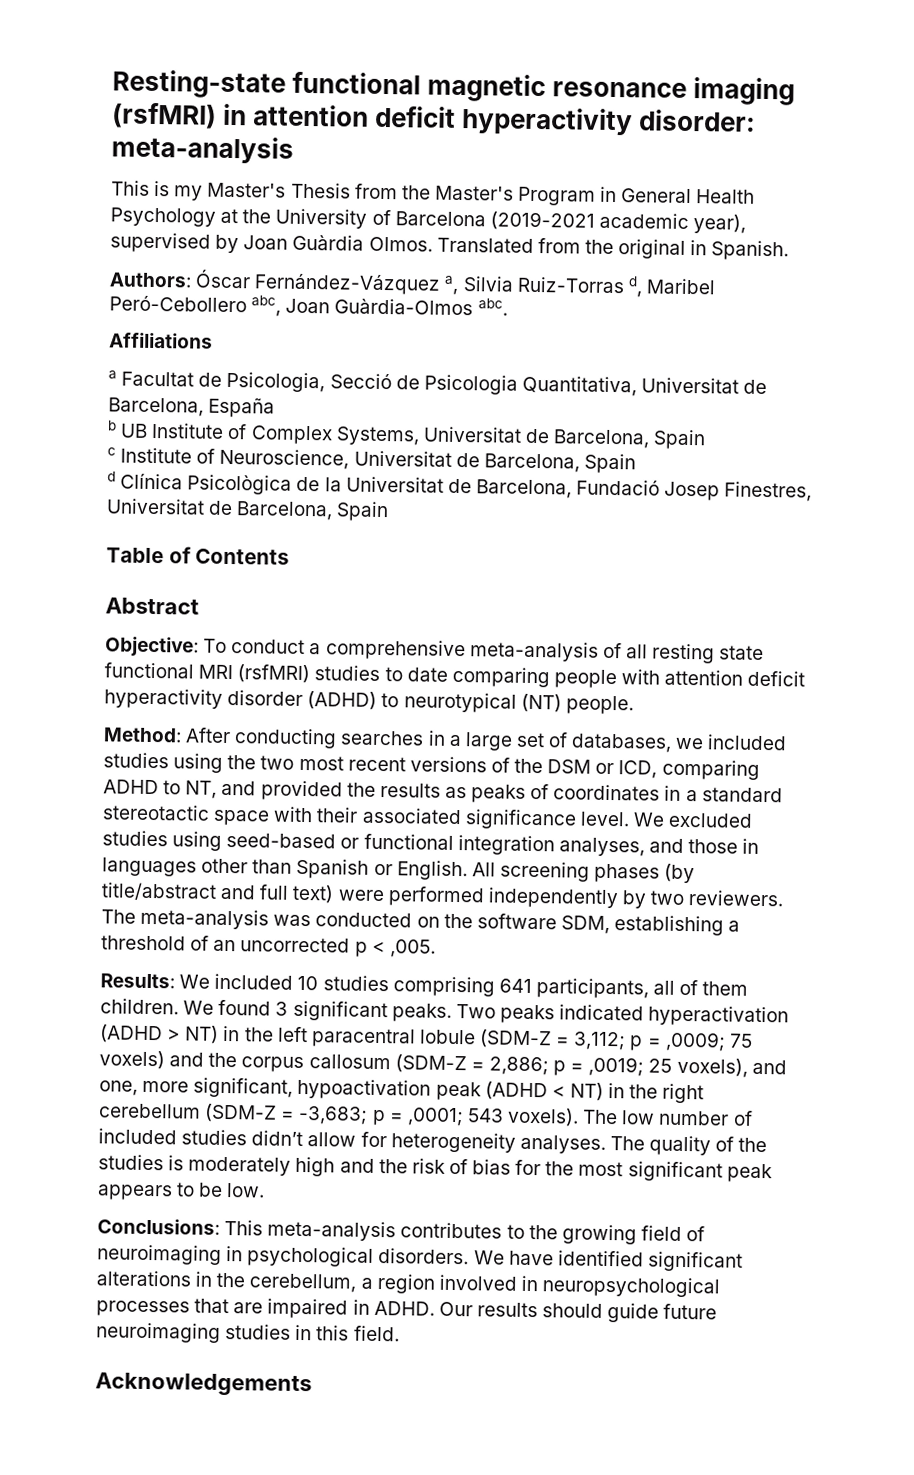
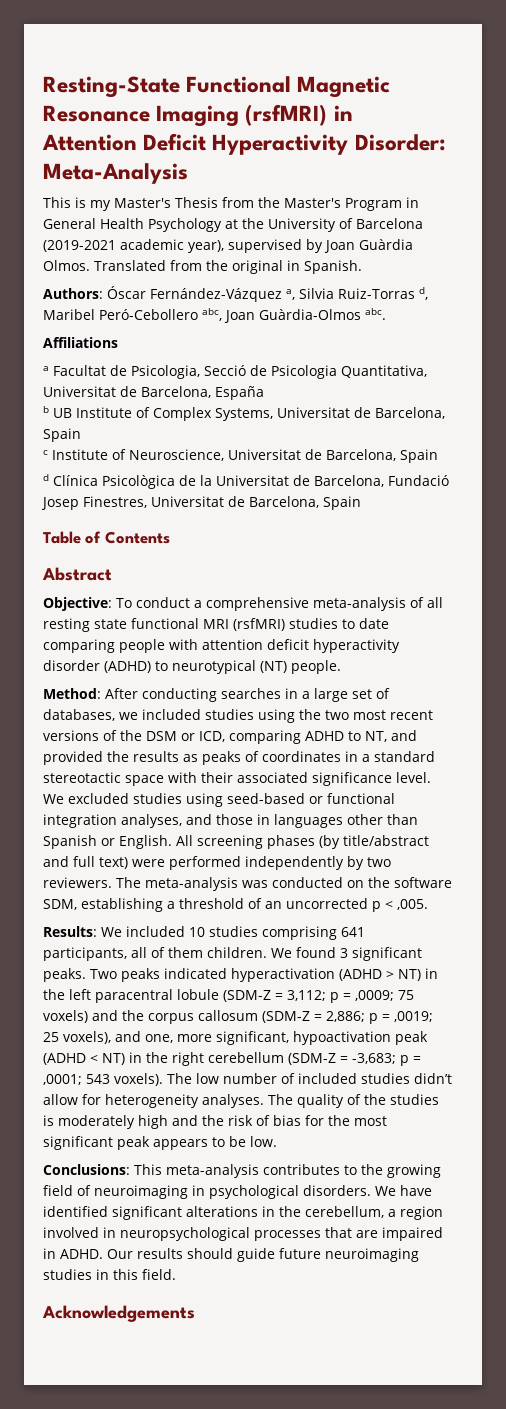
[112,69,796,106] [111,102,757,137] [111,135,294,164] Resting-state functional magnetic resonance imaging (rsfMRI) in attention deficit hyperactivity disorder: meta-analysis -> [43,76,391,98] [43,104,353,127] [42,133,446,155] [43,163,188,184] Resting-State Functional Magnetic Resonance Imaging (rsfMRI) in Attention Deficit Hyperactivity Disorder: Meta-Analysis

